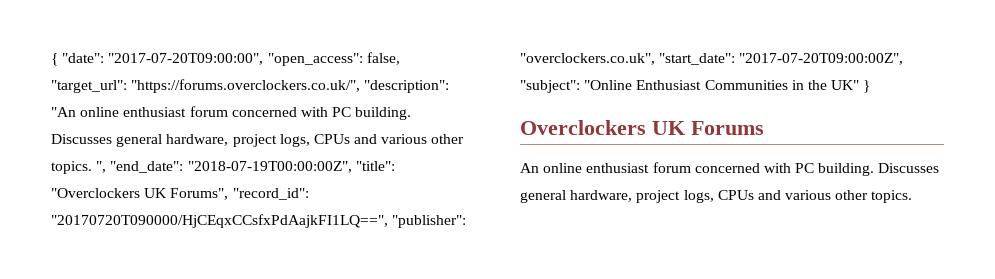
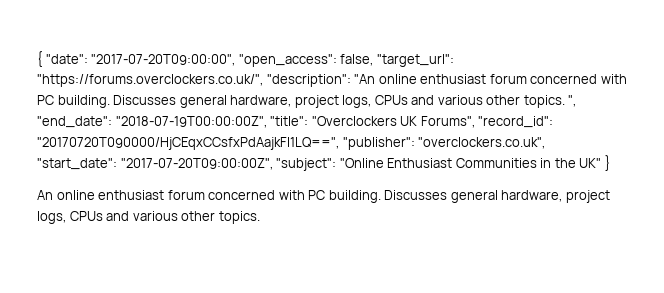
[520,120,764,135] // Overclockers UK Forums -> (610, 163) none

